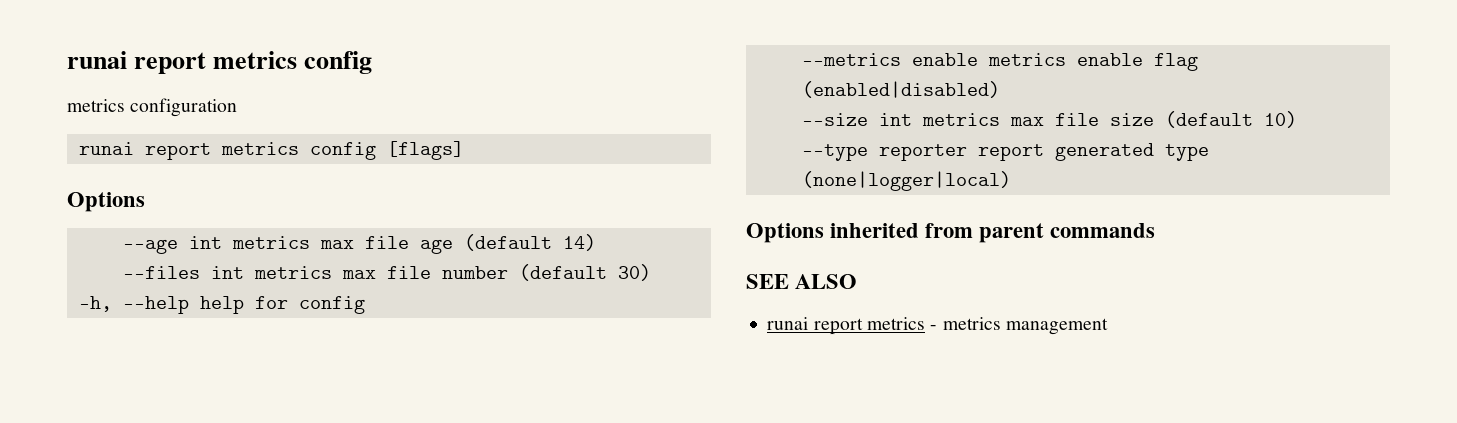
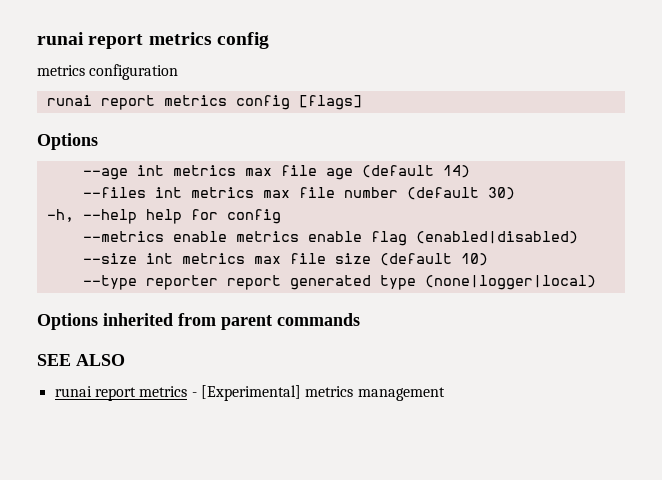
(938, 327) none -> [200,385,301,401] [Experimental]

